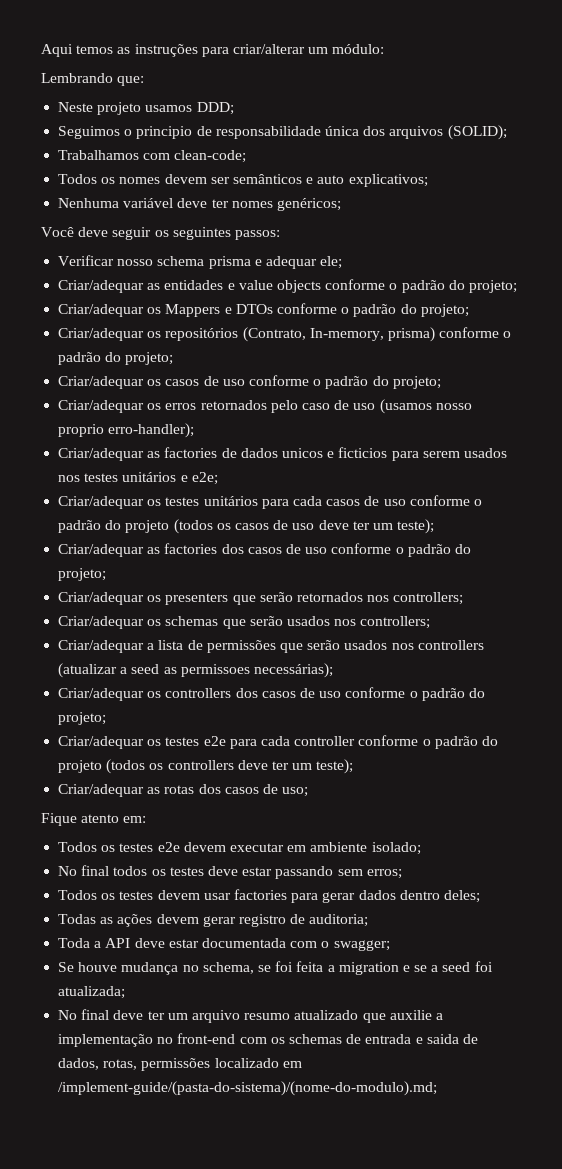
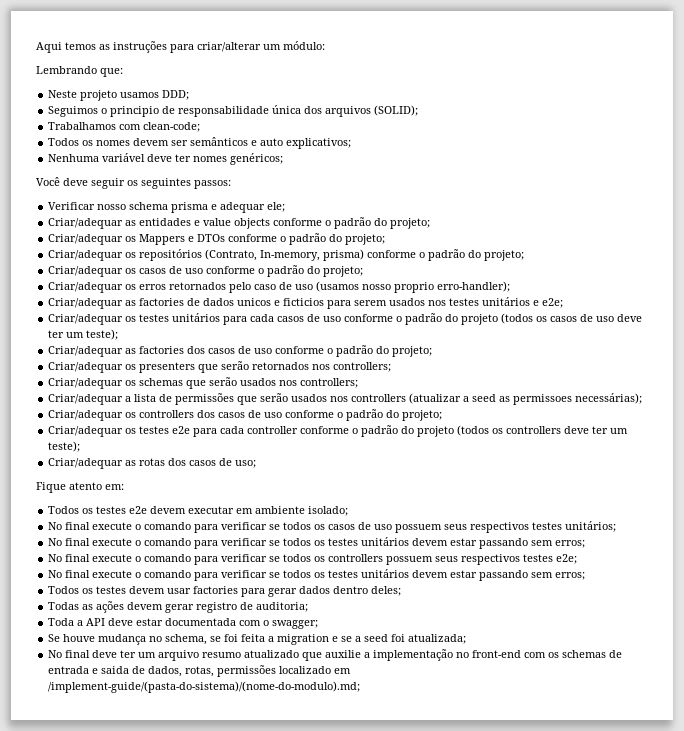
[113,866,238,876] todos os testes deve -> [92,521,617,533] [48,537,586,549] [48,554,578,565] [48,569,449,581] execute o comando para verificar se todos os casos de uso possuem seus respectivos testes unitários; // No final execute o comando para verificar se todos os testes unitários devem estar passando sem erros; // No final execute o comando para verificar se todos os controllers possuem seus respectivos testes e2e; // No final execute o comando para verificar se todos os testes unitários devem

